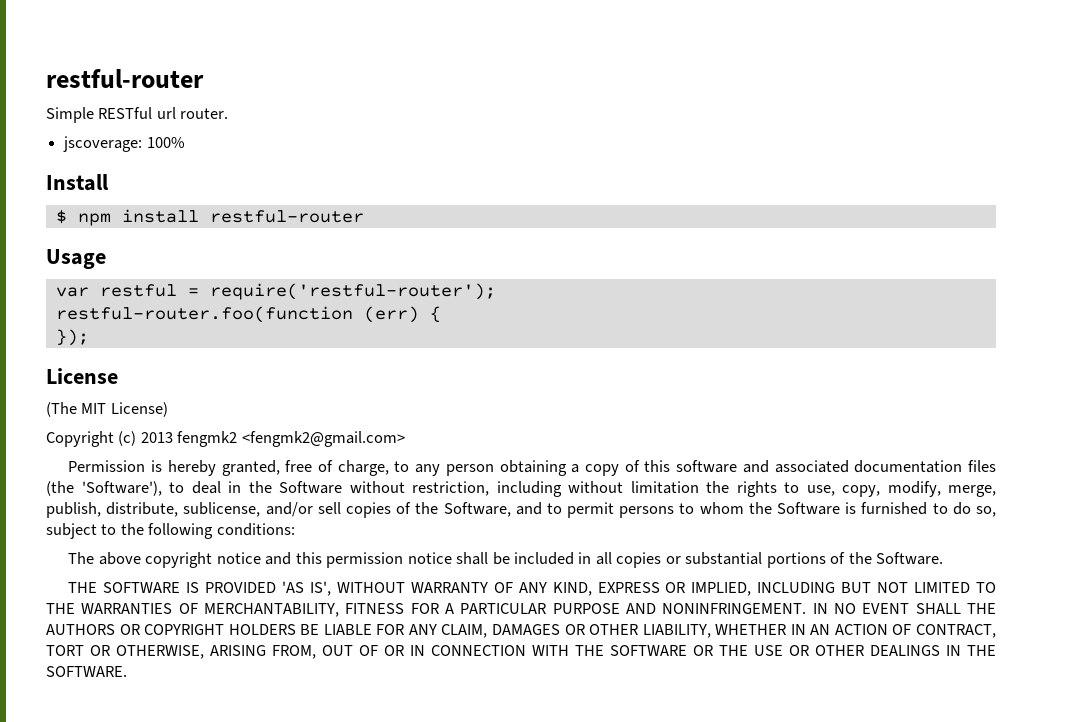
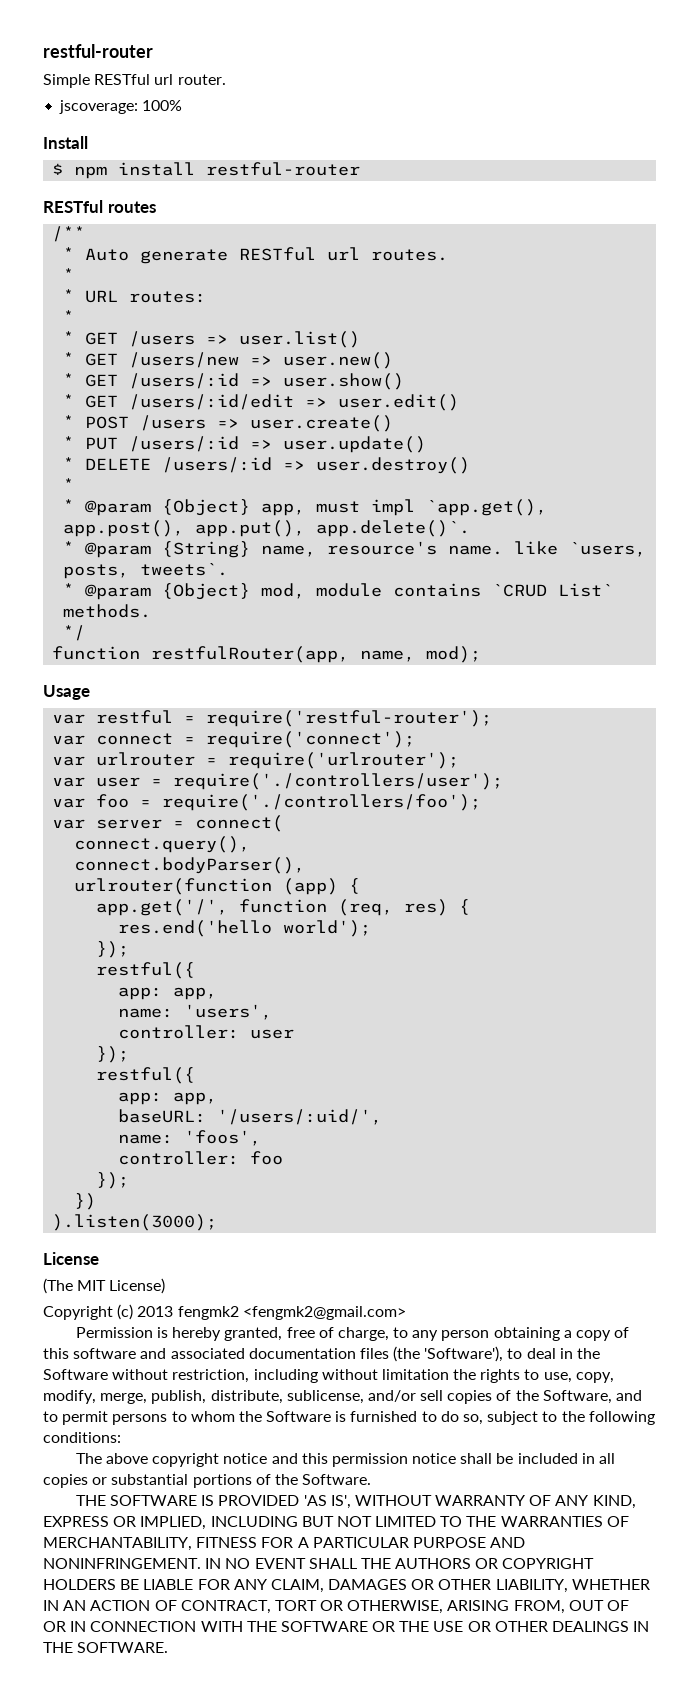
(364, 216) none -> [43,200,156,213] [52,226,86,242] [63,247,449,264] [63,268,75,281] [63,289,207,303] [63,310,75,323] [63,331,361,348] [63,352,394,369] [63,373,405,390] [63,394,460,411] [63,415,394,432] [63,436,427,453] [63,457,471,474] [63,478,75,491] [63,499,548,516] [63,520,471,537] [63,541,647,558] [63,563,229,579] [63,583,614,600] [63,604,152,618] [63,625,86,641] [52,646,482,663] // RESTful routes // /** // * Auto generate RESTful url routes. // * // * URL routes: // * // * GET /users => user.list() // * GET /users/new => user.new() // * GET /users/:id => user.show() // * GET /users/:id/edit => user.edit() // * POST /users => user.create() // * PUT /users/:id => user.update() // * DELETE /users/:id => user.destroy() // * // * @param {Object} app, must impl `app.get(), app.post(), app.put(), app.delete()`. // * @param {String} name, resource's name. like `users, posts, tweets`. // * @param {Object} mod, module contains `CRUD List` methods. // */ // function restfulRouter(app, name, mod);
[55,306,441,323] [55,329,89,346] restful-router.foo(function (err) { // }); -> [52,731,416,748] [52,752,460,769] [52,773,504,790] [52,794,482,811] [52,815,284,832] [74,836,251,853] [74,857,306,874] [74,878,361,895] [96,899,471,916] [118,920,372,937] [96,941,130,958] [96,962,196,979] [118,987,218,1000] [118,1004,273,1020] [118,1025,295,1039] [96,1046,130,1063] [96,1067,196,1084] [118,1092,218,1105] [118,1109,383,1125] [118,1130,262,1146] [118,1151,284,1165] [96,1172,130,1189] [74,1193,97,1210] [52,1214,218,1231] var connect = require('connect'); // var urlrouter = require('urlrouter'); // var user = require('./controllers/user'); // var foo = require('./controllers/foo'); // var server = connect( // connect.query(), // connect.bodyParser(), // urlrouter(function (app) { // app.get('/', function (req, res) { // res.end('hello world'); // }); // restful({ // app: app, // name: 'users', // controller: user // }); // restful({ // app: app, // baseURL: '/users/:uid/', // name: 'foos', // controller: foo // }); // }) // ).listen(3000);

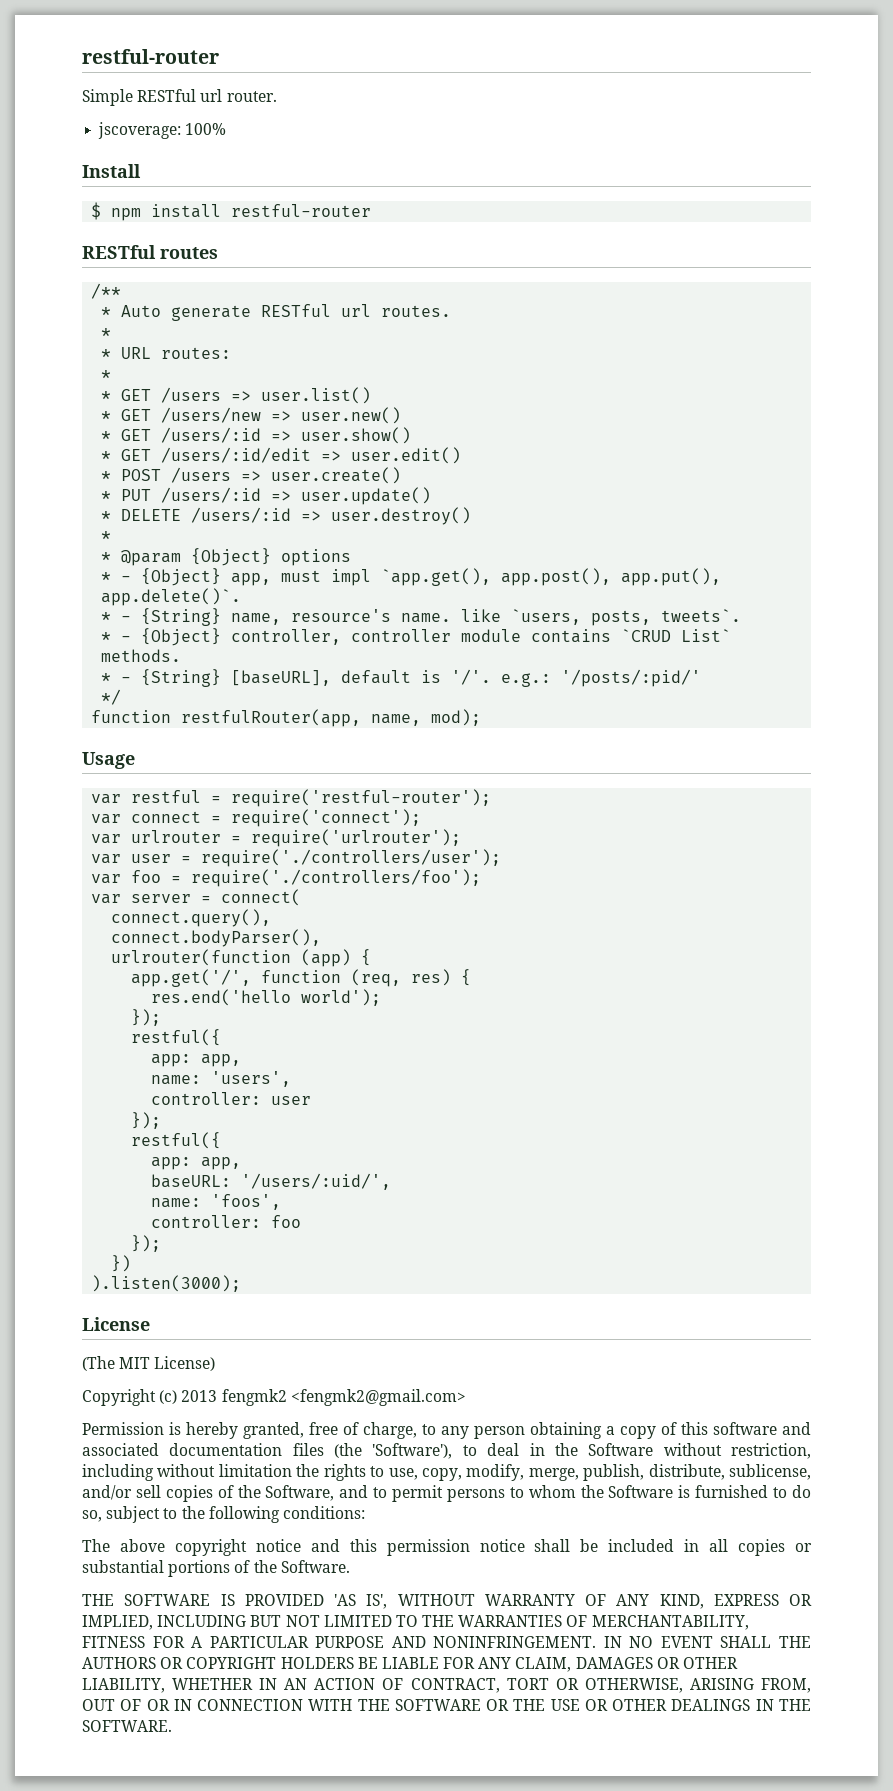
(251, 507) none -> [281,549,352,566] [101,568,222,586] options // * - {Object}
[85,542,152,558] @param -> [121,616,132,622] -
[85,583,306,600] @param {Object} mod, -> [121,628,452,646] - {Object} controller, controller
(152, 611) none -> [101,669,702,687] // * - {String} [baseURL], default is '/'. e.g.: '/posts/:pid/'

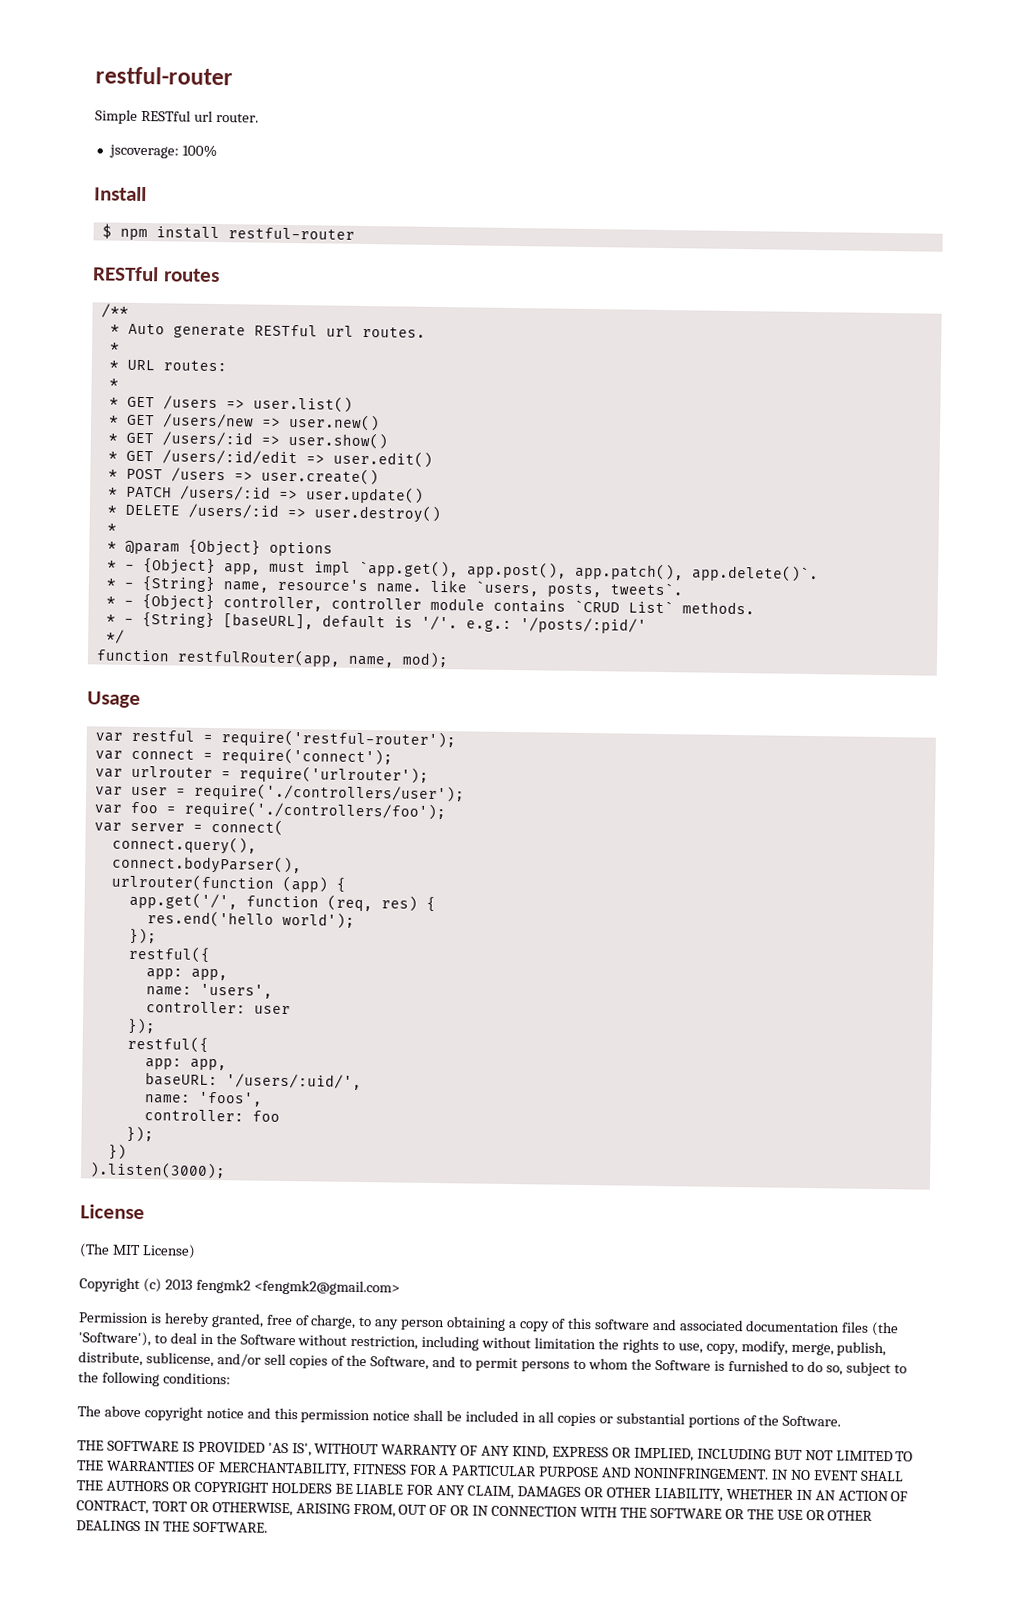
[121,489,152,501] PUT -> [125,486,172,498] PATCH
[621,568,722,586] app.put(), -> [574,562,684,581] app.patch(),

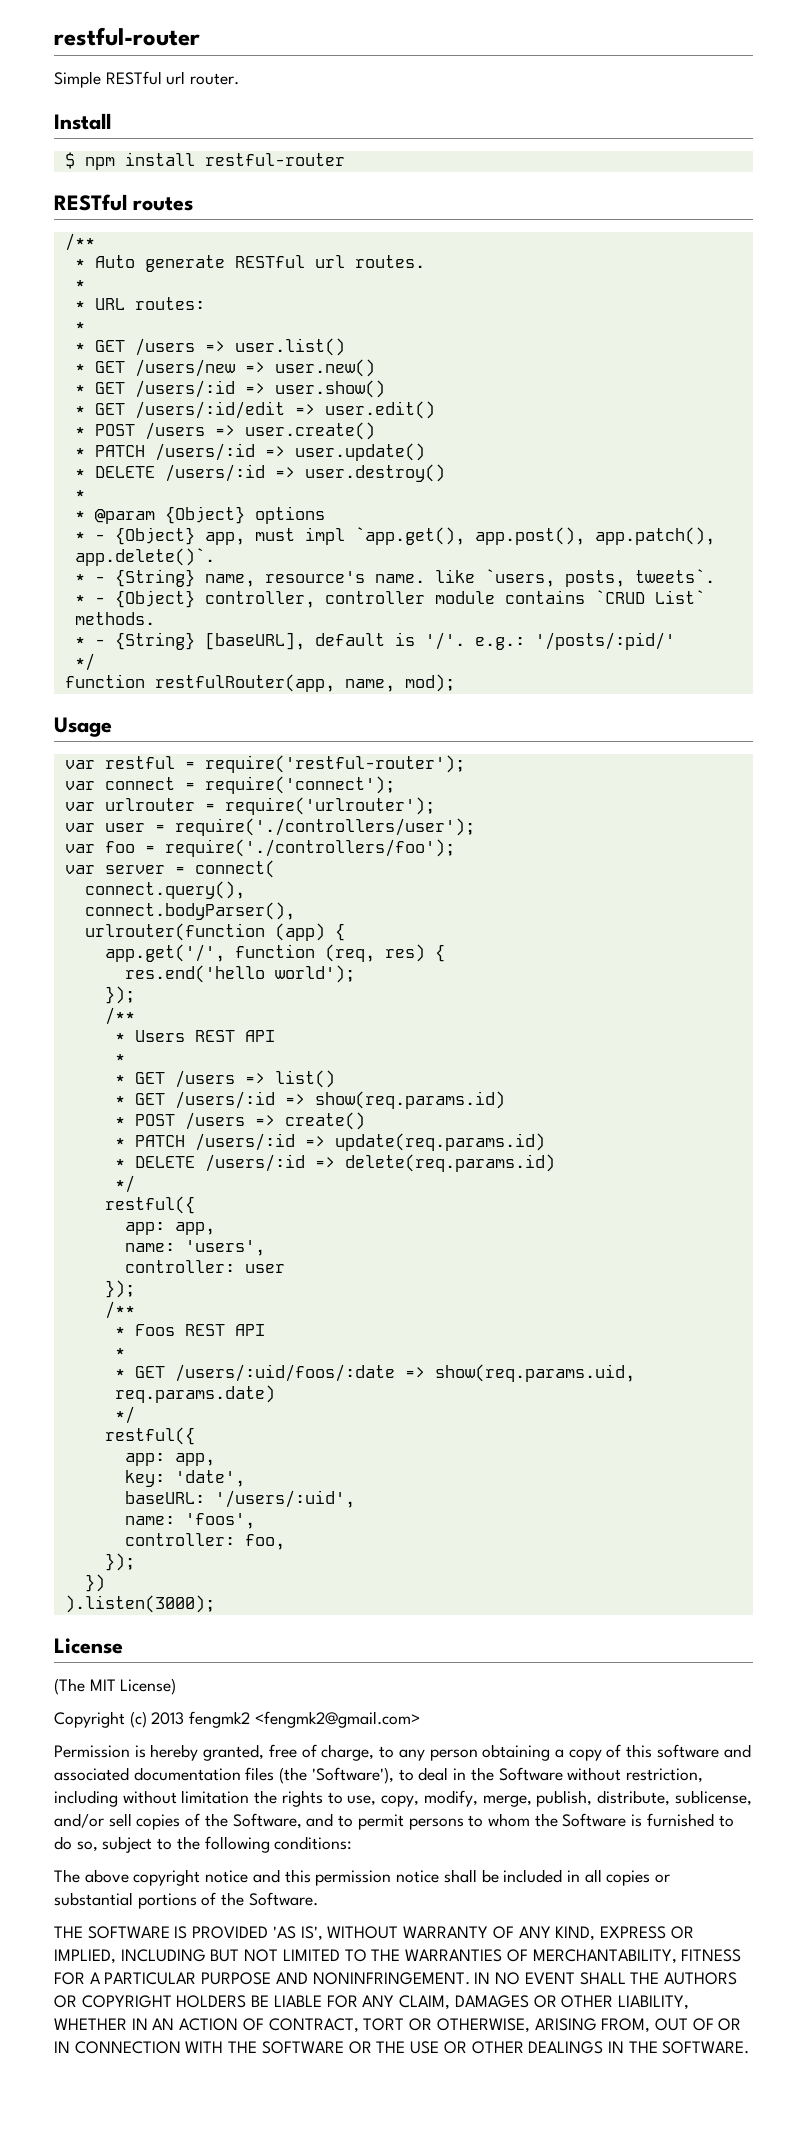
[108,144,217,159] // jscoverage: 100% -> (240, 79) none
(157, 936) none -> [104,1007,135,1025] [114,1030,275,1042] [114,1054,125,1063] [114,1070,335,1088] [114,1091,505,1109] [114,1112,365,1130] [114,1133,545,1151] [114,1154,555,1172] [114,1175,135,1193] // /** // * Users REST API // * // * GET /users => list() // * GET /users/:id => show(req.params.id) // * POST /users => create() // * PATCH /users/:id => update(req.params.id) // * DELETE /users/:id => delete(req.params.id) // */
[126,1035,209,1053] [144,1058,227,1071] // restful({ // app: app, -> [104,1301,135,1319] [114,1324,265,1336] [114,1348,125,1357] [114,1364,635,1382] [114,1385,275,1403] [114,1406,135,1424] [104,1427,195,1445] [124,1453,215,1466] [124,1470,245,1487] // /** // * Foos REST API // * // * GET /users/:uid/foos/:date => show(req.params.uid, req.params.date) // */ // restful({ // app: app, // key: 'date',
[225,1073,362,1091] '/users/:uid/', -> [214,1490,355,1508] '/users/:uid',
[251,1110,280,1122] foo -> [244,1534,285,1550] foo,

